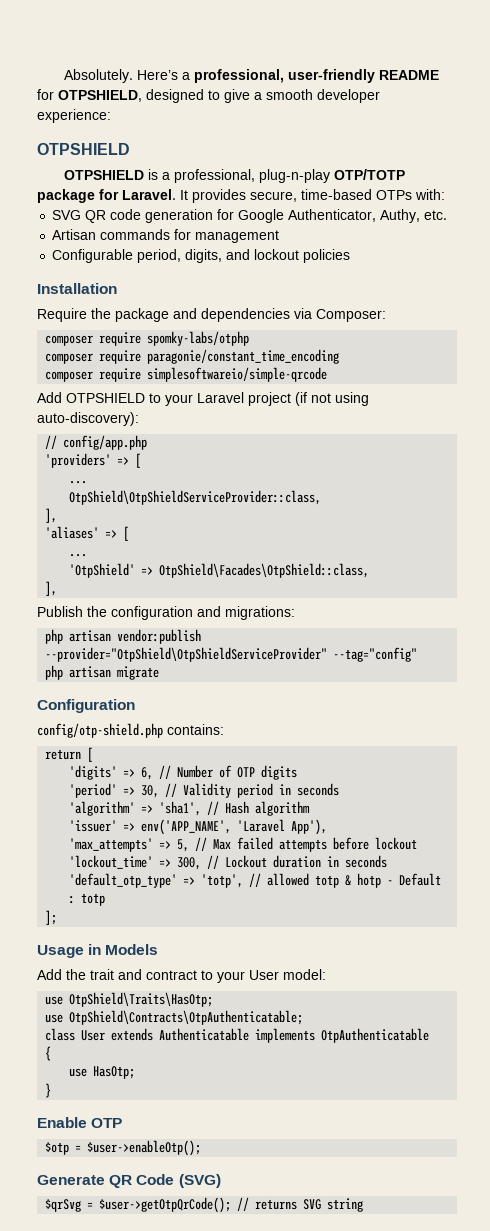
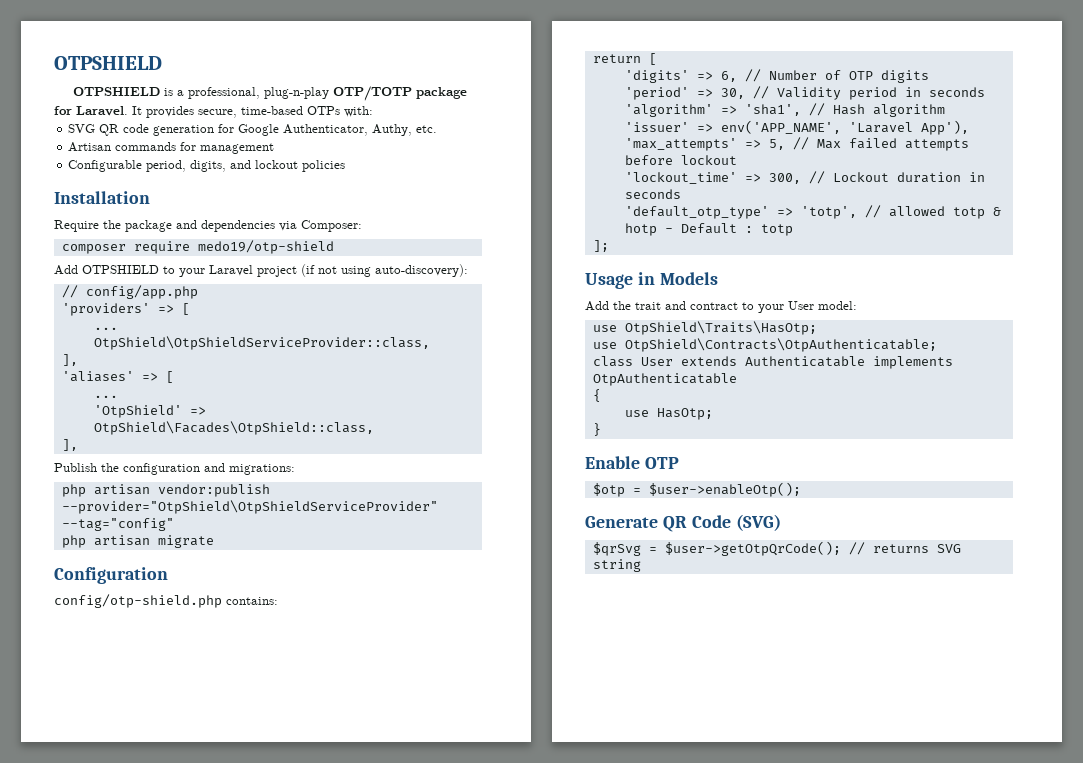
[64,69,440,83] [37,89,380,103] [37,109,111,123] Absolutely. Here’s a professional, user-friendly README for OTPSHIELD, designed to give a smooth developer experience: // -> (54, 63) none
[147,331,250,346] [45,349,340,364] [45,367,328,382] spomky-labs/otphp // composer require paragonie/constant_time_encoding // composer require simplesoftwareio/simple-qrcode -> [197,240,334,254] medo19/otp-shield

